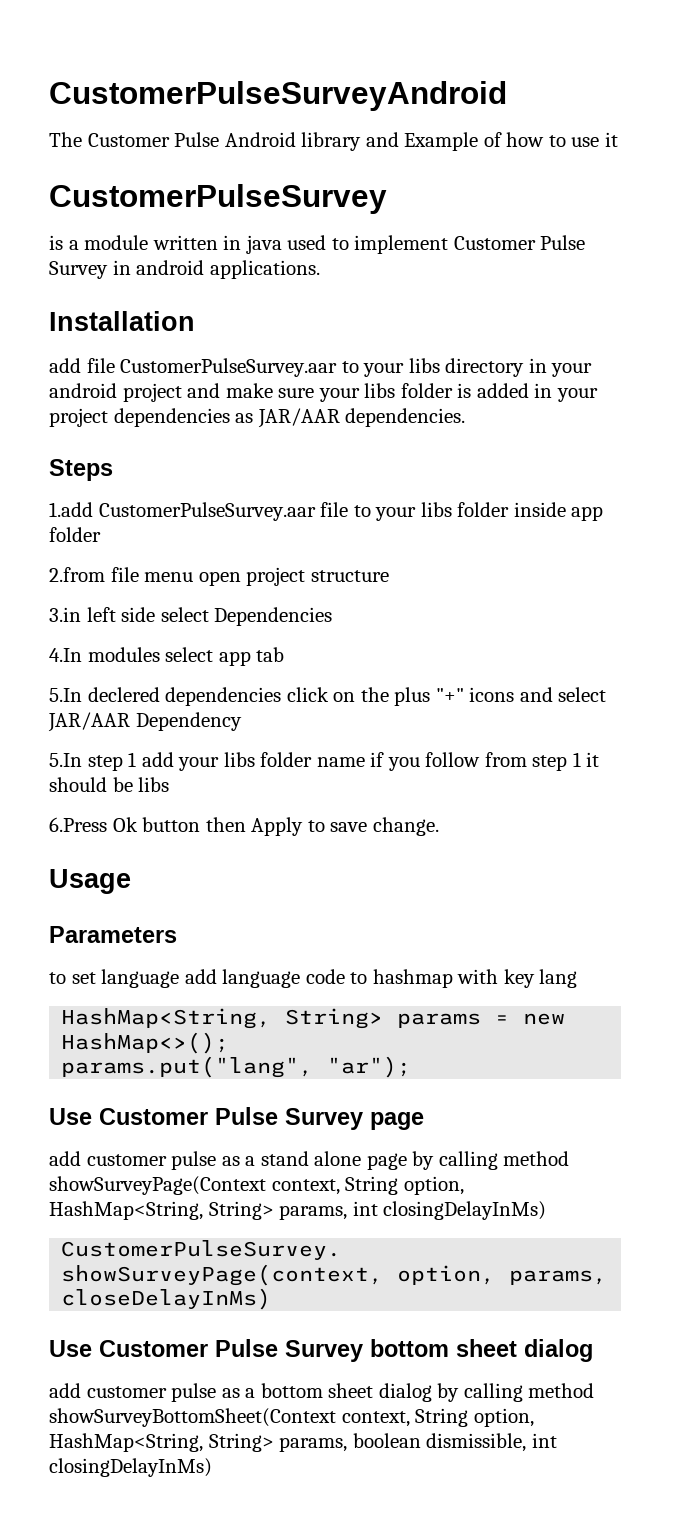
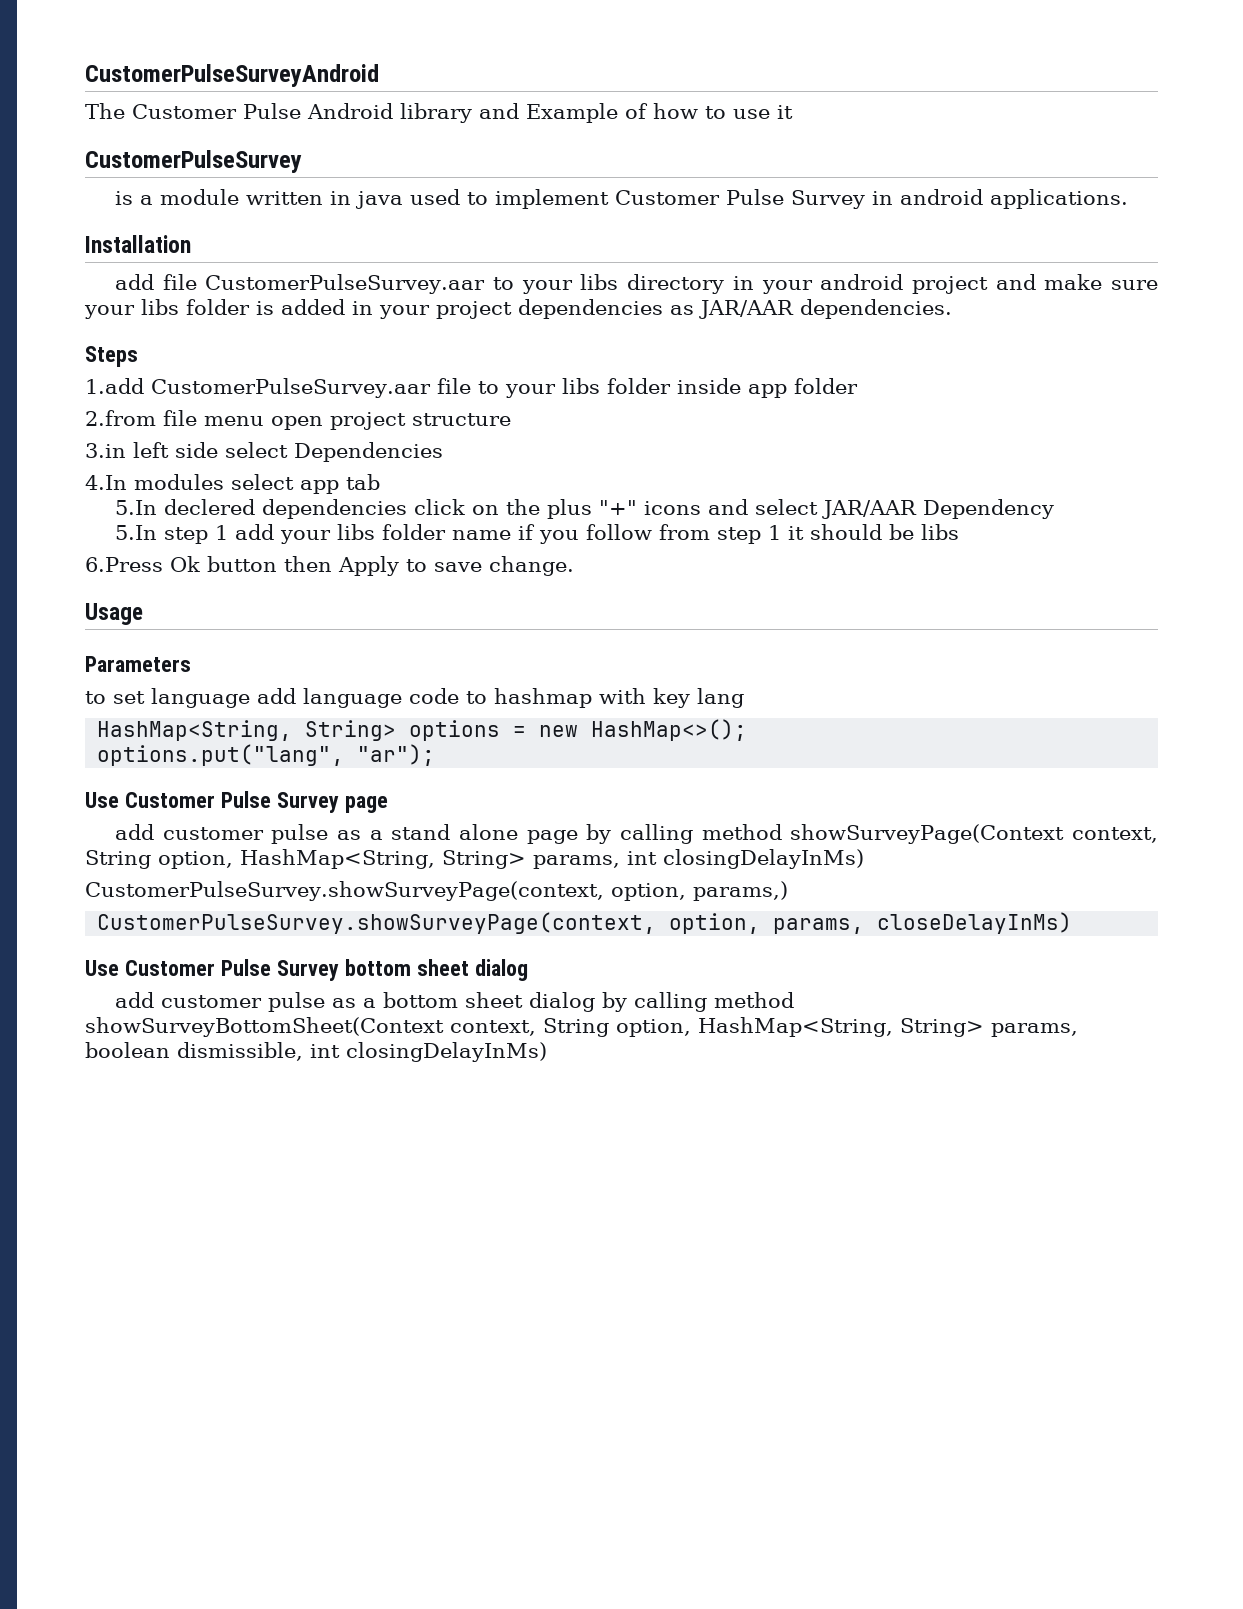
[397,1013,482,1028] params -> [409,720,501,741] options
[61,1056,314,1078] params.put("lang", -> [97,744,345,766] options.put("lang",
(547, 1210) none -> [85,881,788,901] // CustomerPulseSurvey.showSurveyPage(context, option, params,)

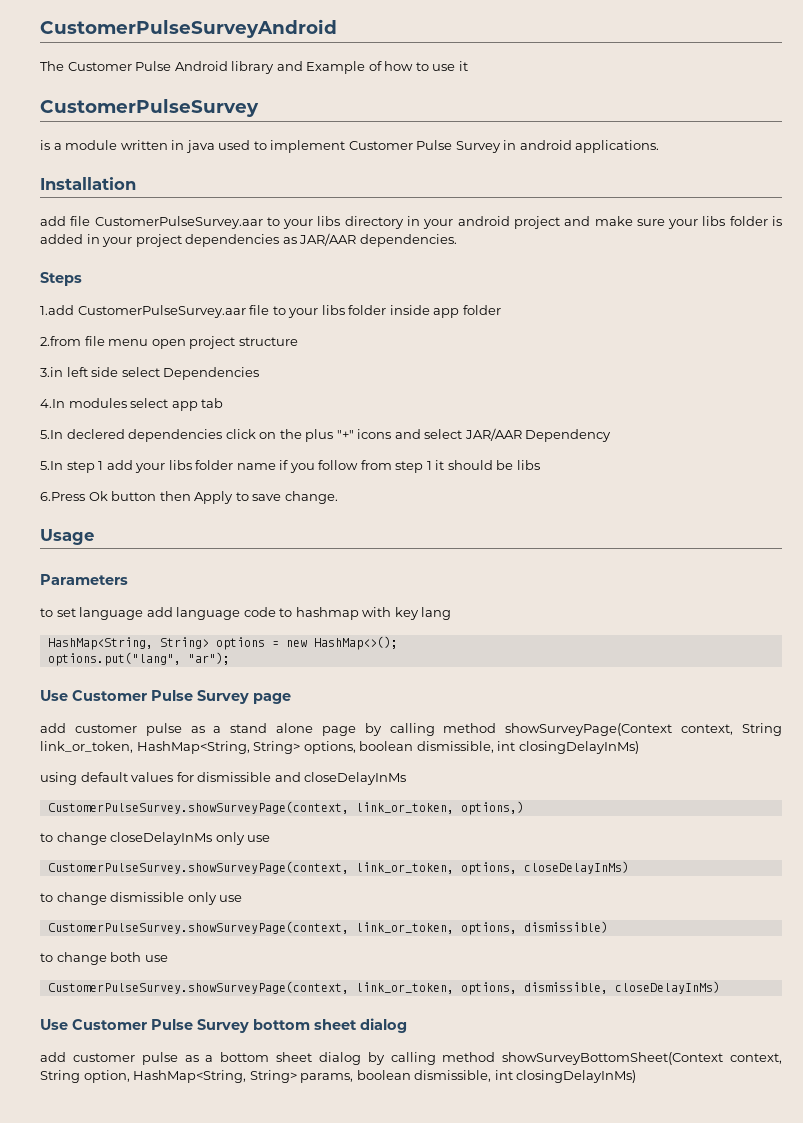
[158,849,620,869] option, HashMap<String, String> params, -> [40,741,494,754] link_or_token, HashMap<String, String> options, boolean dismissible,
[85,881,788,901] [97,912,865,934] CustomerPulseSurvey.showSurveyPage(context, option, params,) // CustomerPulseSurvey.showSurveyPage(context, option, params, -> [40,772,407,785] [47,801,524,815] [40,832,271,845] [47,861,629,875] [40,892,243,905] [47,921,608,935] [40,952,168,965] [47,981,608,995] using default values for dismissible and closeDelayInMs // CustomerPulseSurvey.showSurveyPage(context, link_or_token, options,) // to change closeDelayInMs only use // CustomerPulseSurvey.showSurveyPage(context, link_or_token, options, closeDelayInMs) // to change dismissible only use // CustomerPulseSurvey.showSurveyPage(context, link_or_token, options, dismissible) // to change both use // CustomerPulseSurvey.showSurveyPage(context, link_or_token, options, dismissible,

